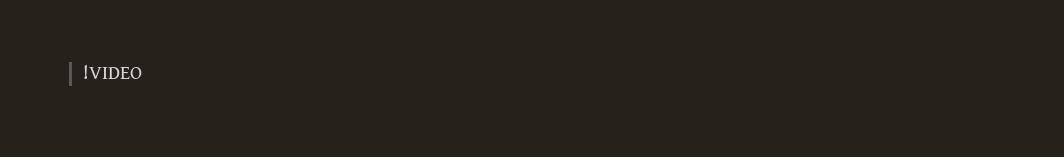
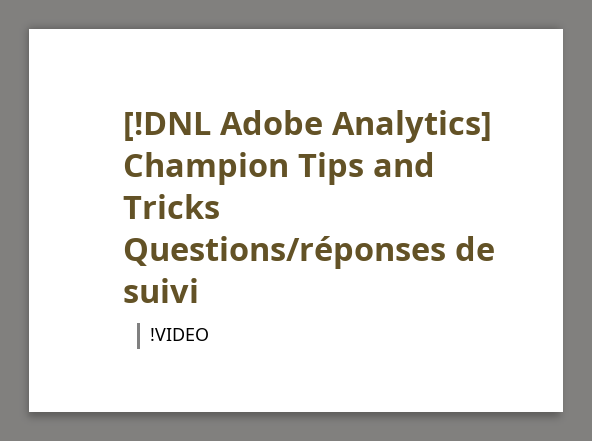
(82, 72) none -> [123,110,492,143] [123,152,435,185] [123,194,220,219] [123,236,495,269] [123,278,199,303] [!DNL Adobe Analytics] Champion Tips and Tricks Questions/réponses de suivi //

